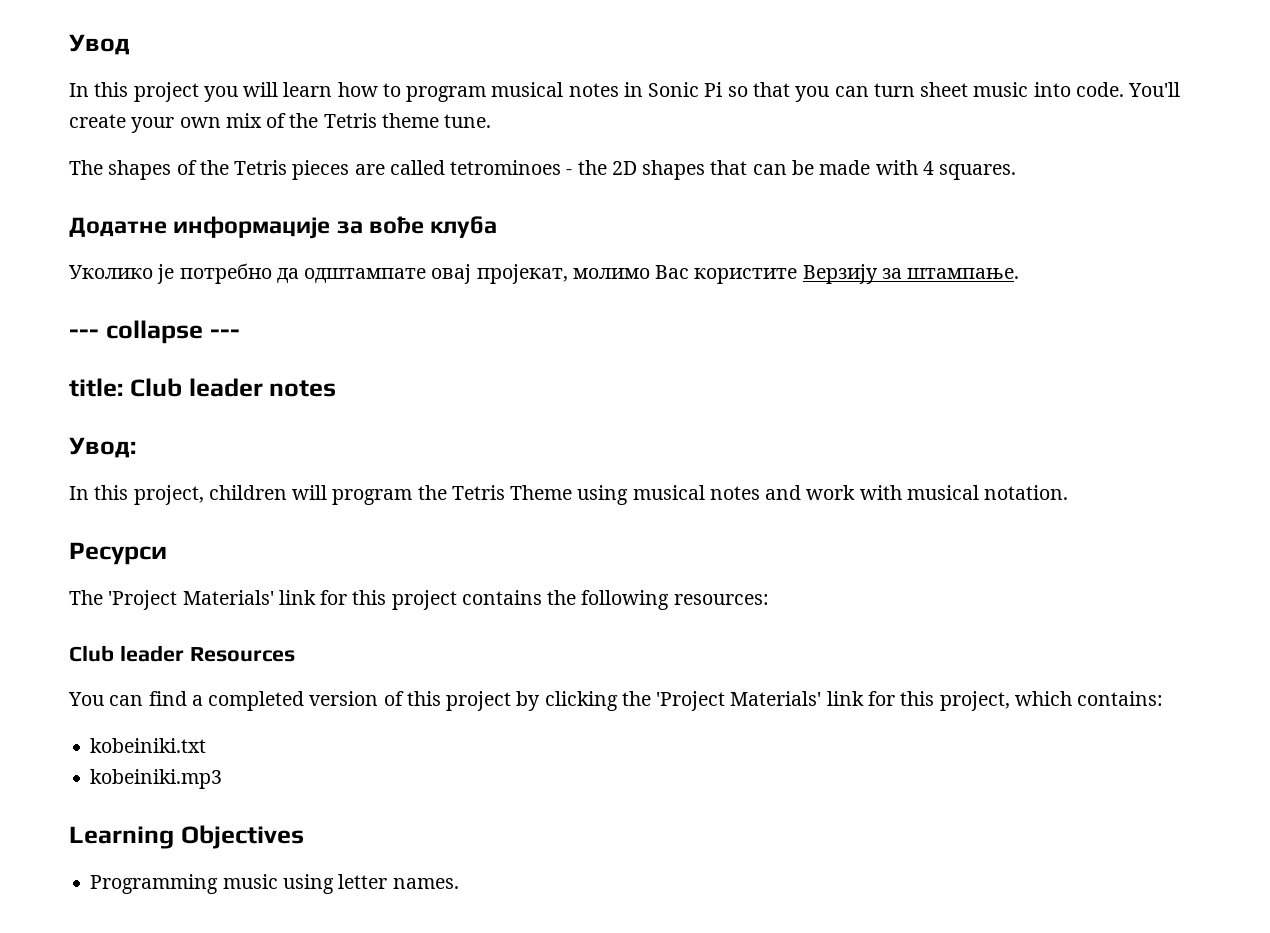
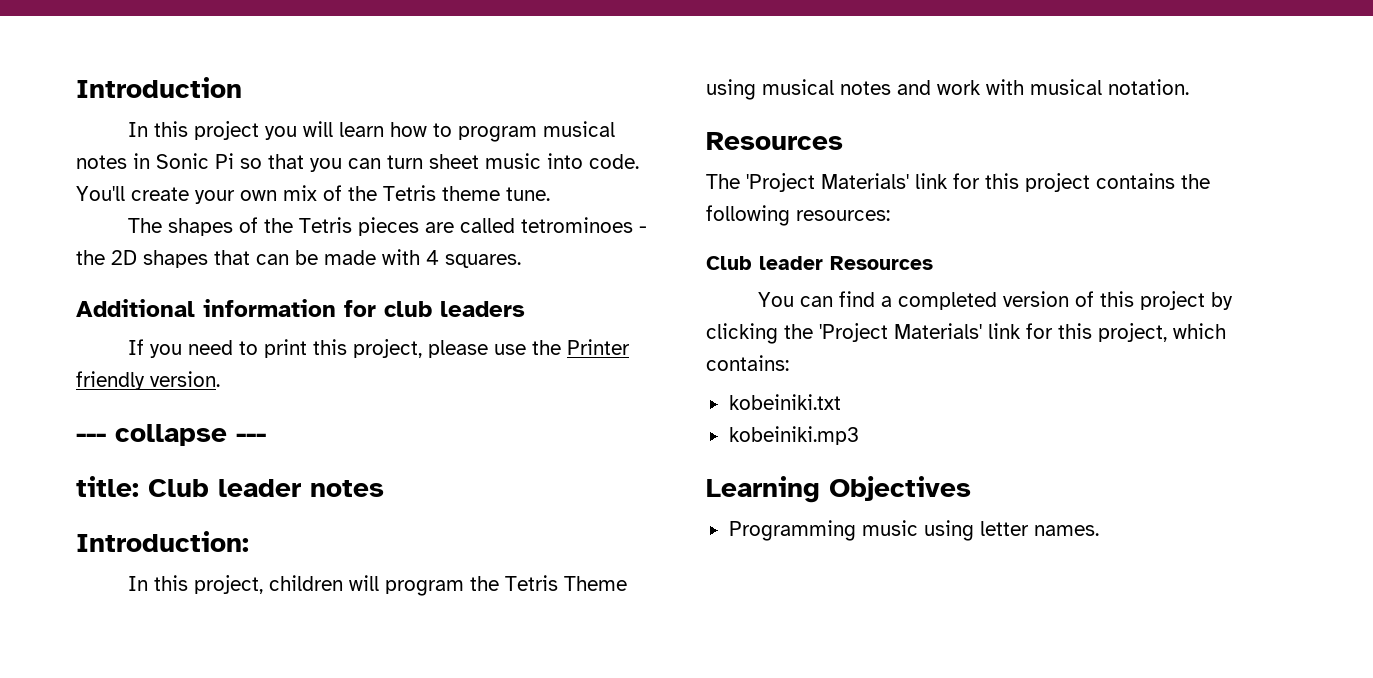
[69,34,130,55] Увод -> [76,77,242,98] Introduction
[69,216,498,239] [69,263,1020,284] Додатне информације за вође клуба // Уколико је потребно да одштампате овај пројекат, молимо Вас користите Верзију за штампање. -> [76,299,525,317] [127,339,630,358] [76,371,220,390] Additional information for club leaders // If you need to print this project, please use the Printer friendly version.
[69,437,136,458] Увод: -> [76,531,249,552] Introduction:
[69,542,167,565] Ресурси -> [706,132,843,150] Resources

